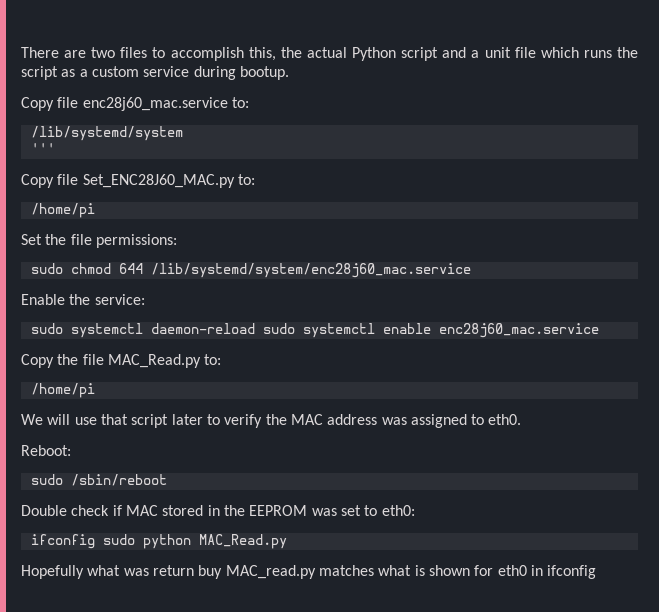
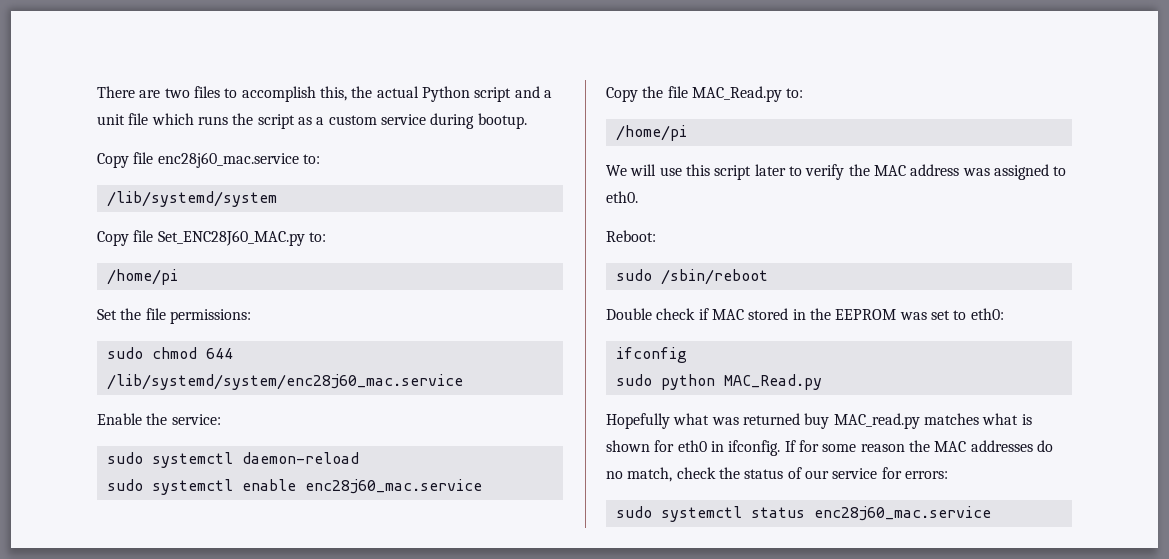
[30,143,55,154] // ''' -> (277, 199) none
(255, 328) none -> (359, 458) //
[100,414,128,425] that -> [685,164,710,176] this
(95, 541) none -> (687, 355) //
[152,565,194,576] return -> [742,413,800,425] returned
[547,565,597,579] ifconfig -> [728,440,1053,456] [606,467,948,482] [615,506,991,522] ifconfig. If for some reason the MAC addresses do no match, check the status of our service for errors: // sudo systemctl status enc28j60_mac.service

